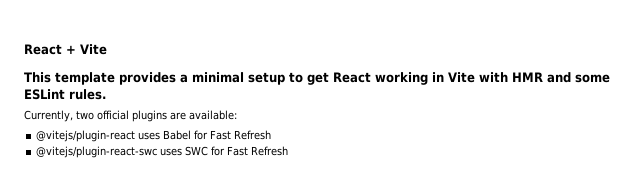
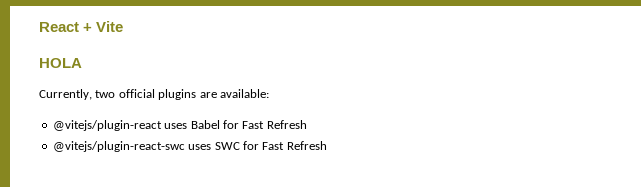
[24,72,610,85] [24,89,106,100] This template provides a minimal setup to get React working in Vite with HMR and some ESLint rules. -> [39,58,82,68] HOLA

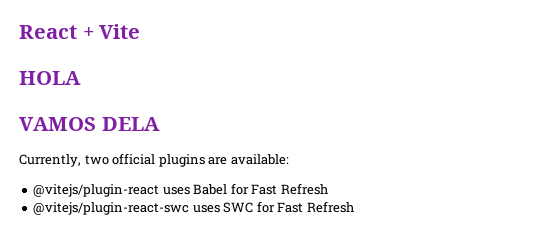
(82, 63) none -> [19,117,160,131] // VAMOS DELA

